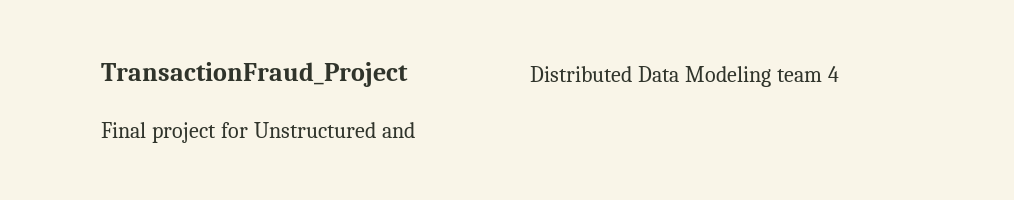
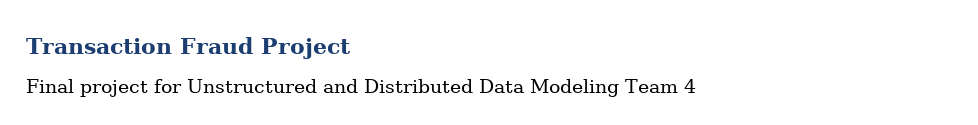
[101,62,408,87] TransactionFraud_Project -> [26,37,351,59] Transaction Fraud Project
[776,69,822,82] team -> [625,79,678,93] Team

